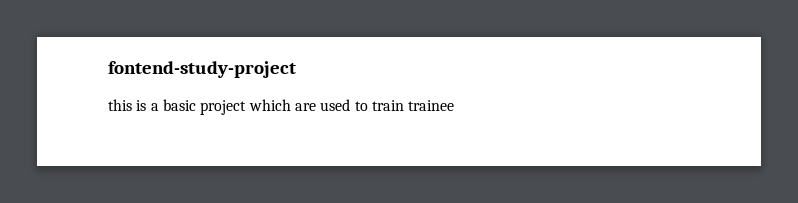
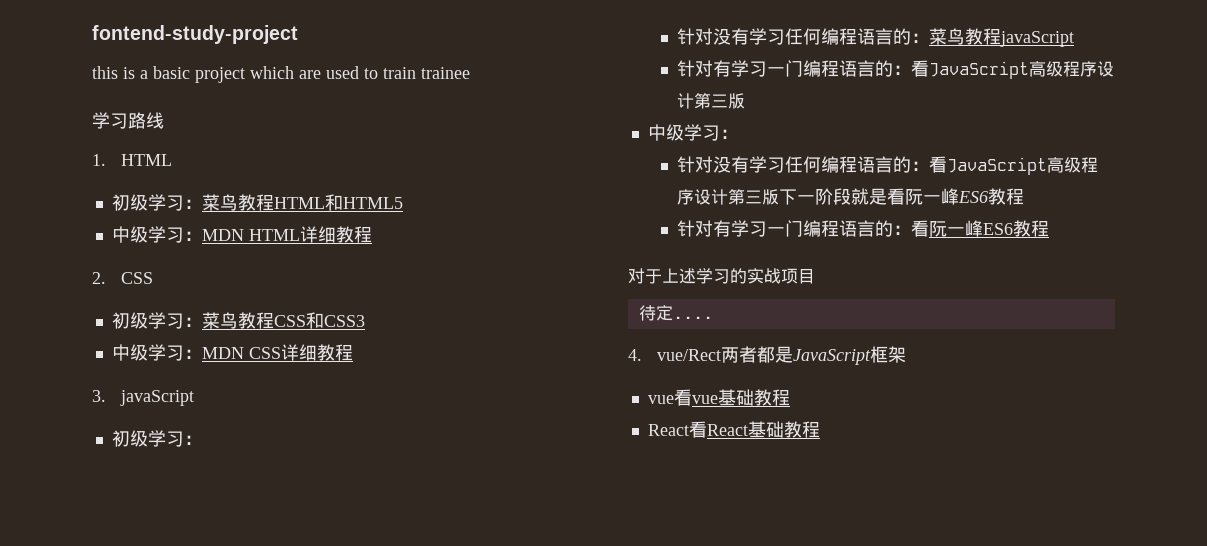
(455, 105) none -> [92,112,164,129] [92,154,173,166] [111,194,403,211] [111,226,372,243] [92,272,154,284] [111,312,365,329] [111,344,353,361] [92,390,195,406] [111,430,202,447] [677,28,1075,47] [677,60,1115,79] [677,93,746,109] [647,124,738,141] [677,156,1099,175] [677,188,1025,205] [677,220,1050,237] [628,268,815,284] [638,305,713,321] [628,346,907,365] [647,389,790,406] [647,421,820,438] // 学习路线 // 1. HTML // 初级学习：菜鸟教程HTML和HTML5 // 中级学习：MDN HTML详细教程 // 2. CSS // 初级学习：菜鸟教程CSS和CSS3 // 中级学习：MDN CSS详细教程 // 3. javaScript // 初级学习： // 针对没有学习任何编程语言的：菜鸟教程javaScript // 针对有学习一门编程语言的：看JavaScript高级程序设计第三版 // 中级学习： // 针对没有学习任何编程语言的：看JavaScript高级程序设计第三版下一阶段就是看阮一峰ES6教程 // 针对有学习一门编程语言的：看阮一峰ES6教程 // 对于上述学习的实战项目 // 待定.... // 4. vue/Rect两者都是JavaScript框架 // vue看vue基础教程 // React看React基础教程

